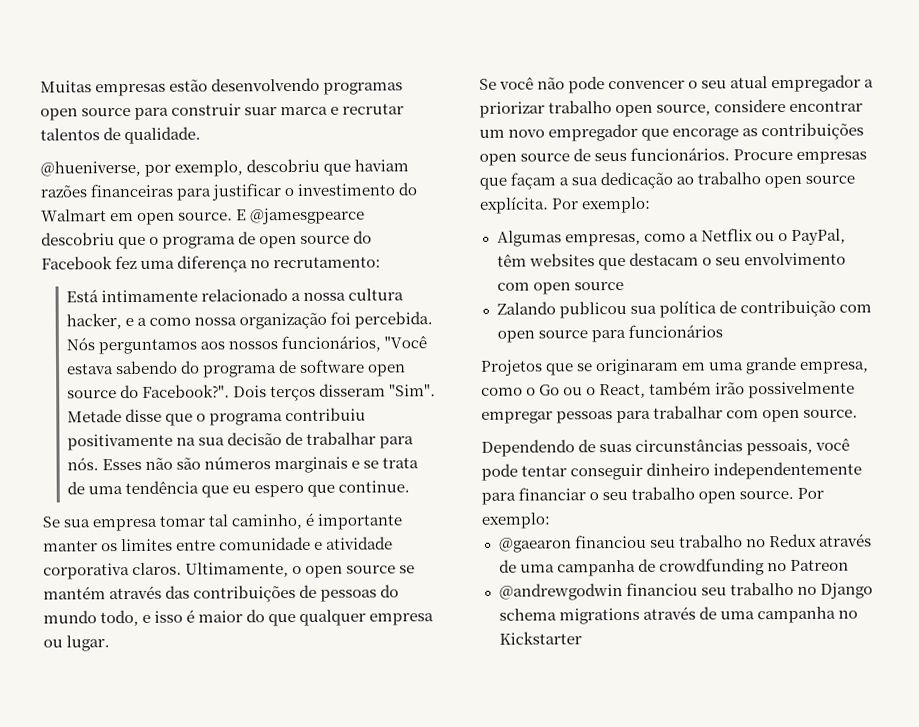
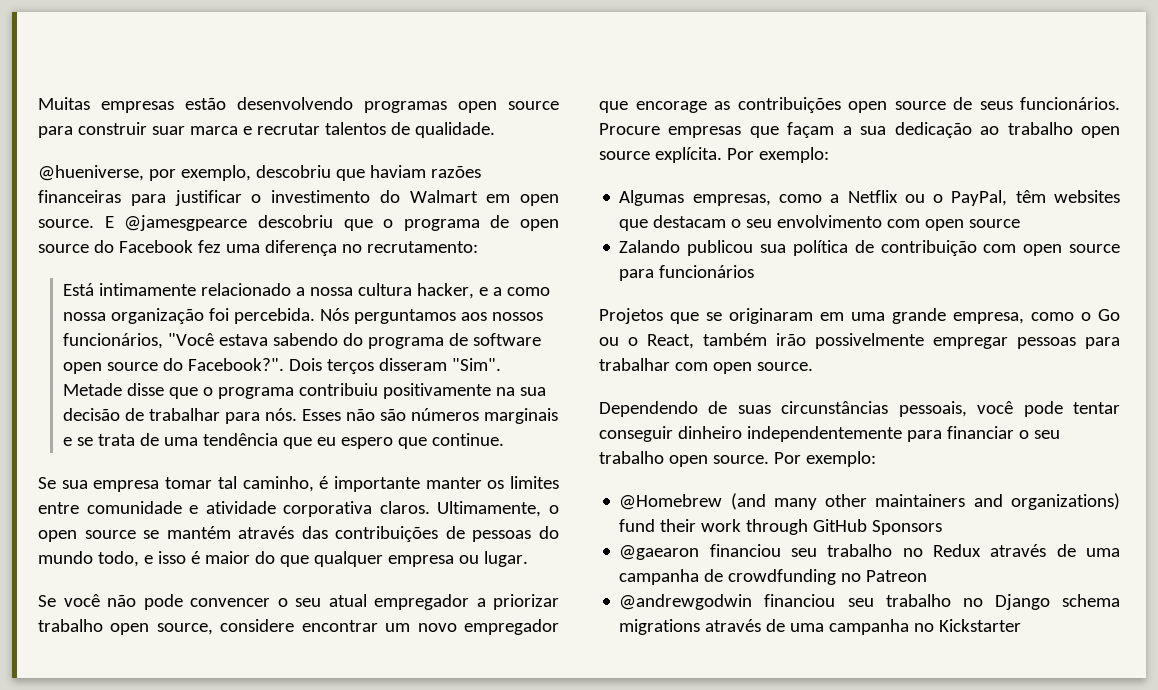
(551, 520) none -> [619,493,1120,510] [619,519,943,535] // @Homebrew (and many other maintainers and organizations) fund their work through GitHub Sponsors

